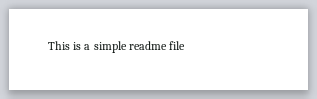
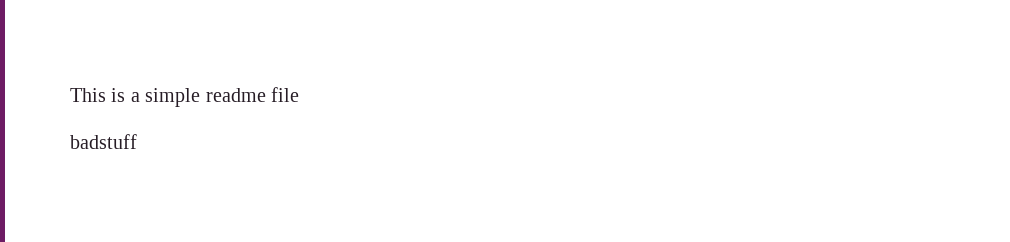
(186, 45) none -> [70,134,137,149] // badstuff

